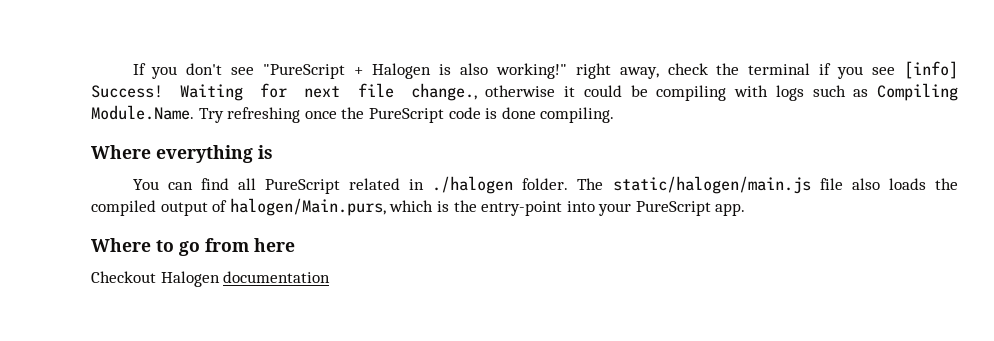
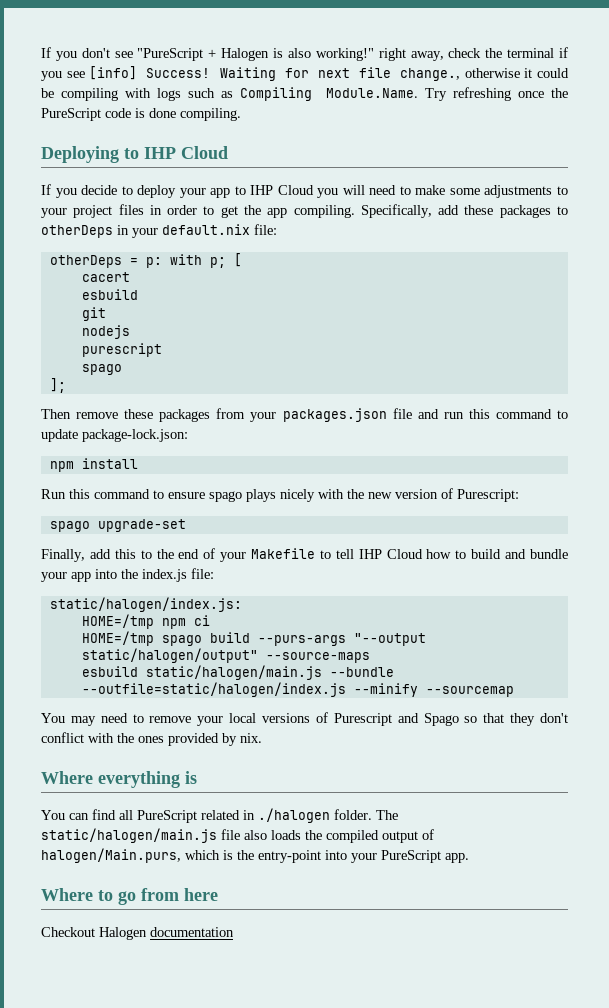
(615, 115) none -> [41,146,228,163] [41,184,568,198] [41,204,568,218] [41,224,277,238] [49,253,242,268] [81,272,130,282] [81,289,138,300] [81,307,106,321] [81,325,130,339] [81,343,162,357] [81,364,122,375] [49,378,66,393] [41,408,568,422] [41,429,188,442] [49,458,138,472] [41,488,519,502] [49,519,186,532] [41,548,568,562] [41,568,214,582] [49,597,242,612] [81,614,210,629] [81,631,426,646] [81,648,370,663] [81,665,394,680] [81,682,514,697] [41,712,569,726] [41,732,262,746] // Deploying to IHP Cloud // If you decide to deploy your app to IHP Cloud you will need to make some adjustments to your project files in order to get the app compiling. Specifically, add these packages to otherDeps in your default.nix file: // otherDeps = p: with p; [ // cacert // esbuild // git // nodejs // purescript // spago // ]; // Then remove these packages from your packages.json file and run this command to update package-lock.json: // npm install // Run this command to ensure spago plays nicely with the new version of Purescript: // spago upgrade-set // Finally, add this to the end of your Makefile to tell IHP Cloud how to build and bundle your app into the index.js file: // static/halogen/index.js: // HOME=/tmp npm ci // HOME=/tmp spago build --purs-args "--output static/halogen/output" --source-maps // esbuild static/halogen/main.js --bundle --outfile=static/halogen/index.js --minify --sourcemap // You may need to remove your local versions of Purescript and Spago so that they don't conflict with the ones provided by nix.

